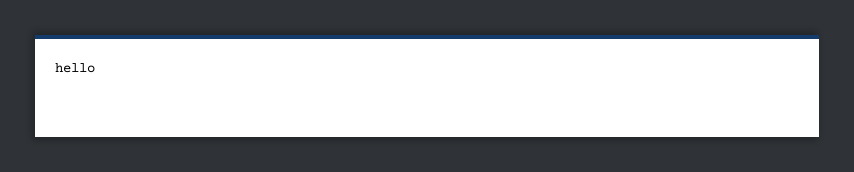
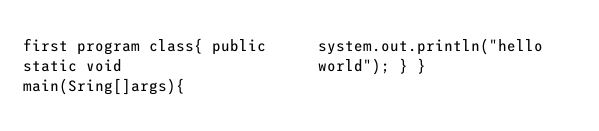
[55,63,95,73] hello -> [23,38,266,55] [23,59,122,72] [23,78,185,95] [318,38,543,55] [318,58,426,75] first program class{ public static void main(Sring[]args){ system.out.println("hello world"); } }

